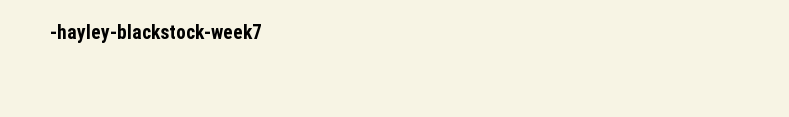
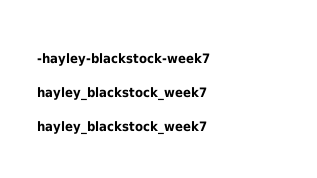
(262, 33) none -> [37,87,207,101] [37,121,207,135] // hayley_blackstock_week7 // hayley_blackstock_week7

